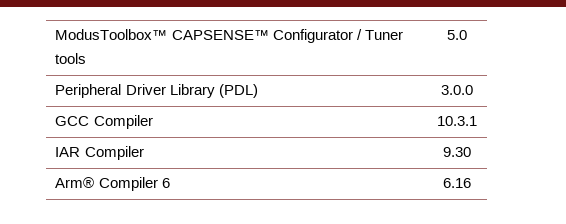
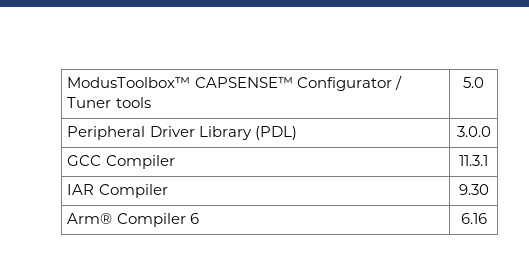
[436,116,477,126] 10.3.1 -> [459,155,488,166] 11.3.1

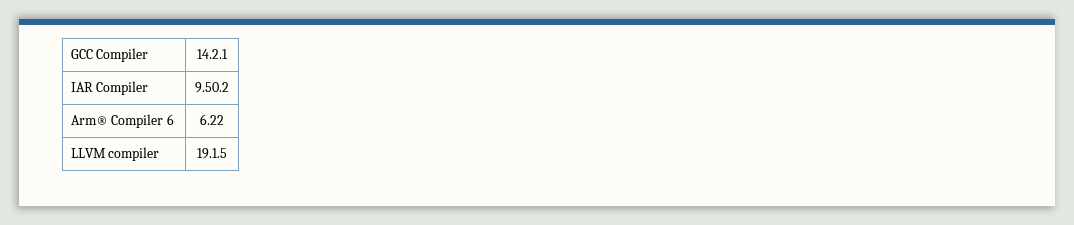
[67,75,402,91] [67,97,151,108] [463,77,484,88] [67,126,297,140] [456,126,491,137] ModusToolbox™ CAPSENSE™ Configurator / Tuner tools | 5.0 // Peripheral Driver Library (PDL) | 3.0.0 // -> (70, 54) none
[459,155,488,166] 11.3.1 -> [197,49,228,59] 14.2.1
[458,184,489,195] 9.30 -> [195,82,229,93] 9.50.2
[460,213,487,224] 6.16 -> [200,114,224,125] [70,147,160,161] [197,148,227,159] 6.22 // LLVM compiler | 19.1.5

